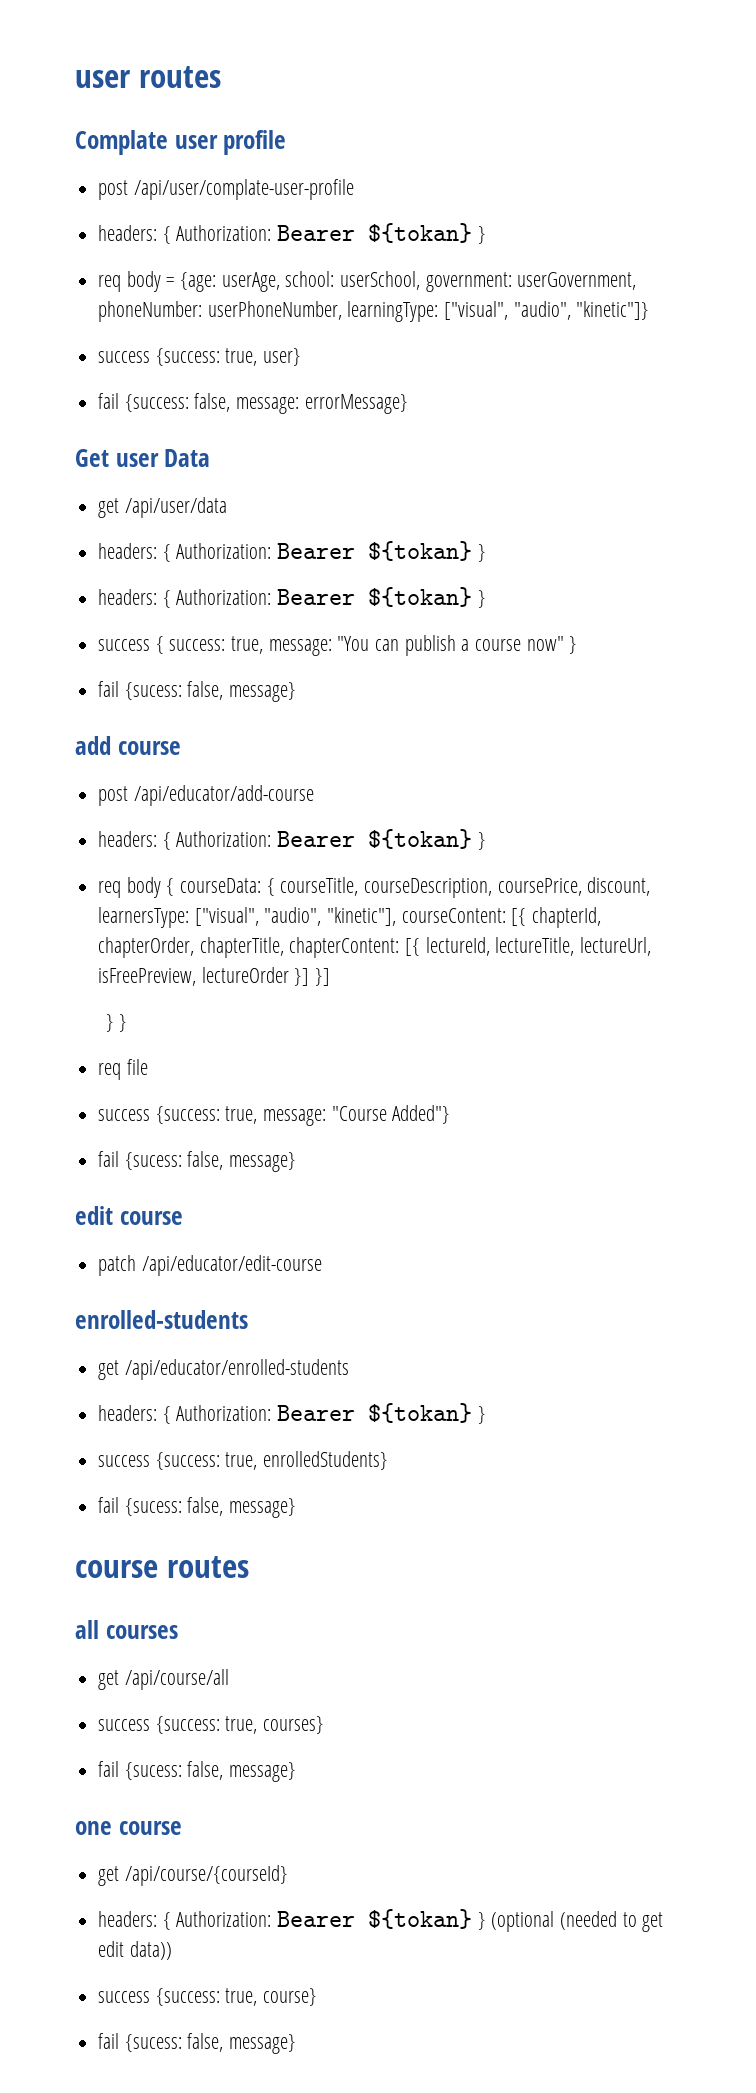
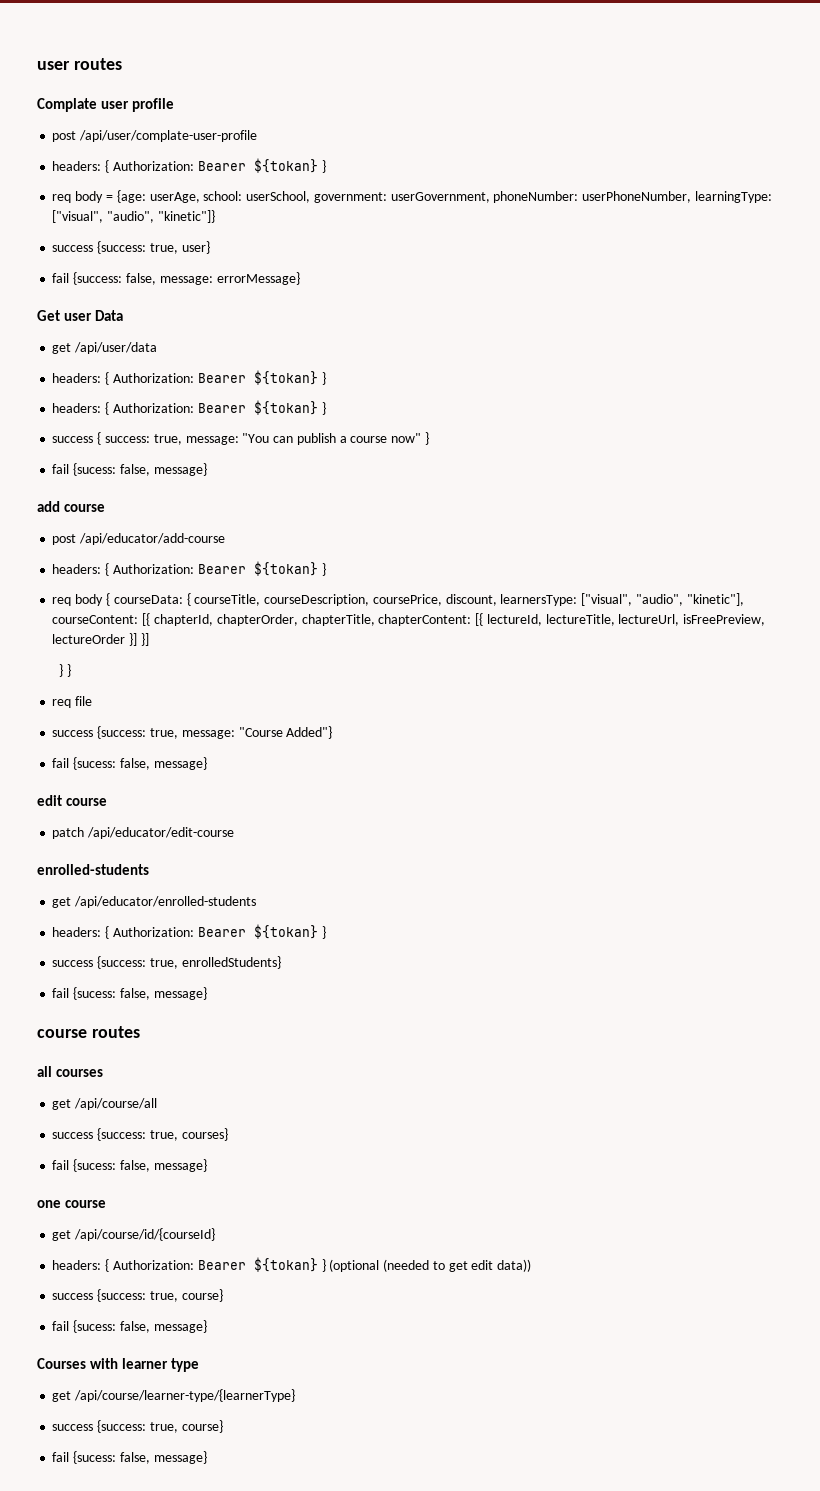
[124,1865,288,1886] /api/course/{courseId} -> [74,1228,216,1241] /api/course/id/{courseId}
(297, 2044) none -> [37,1358,200,1372] [52,1389,296,1402] [52,1420,223,1433] [52,1451,207,1464] // Courses with learner type // get /api/course/learner-type/{learnerType} // success {success: true, course} // fail {sucess: false, message}

